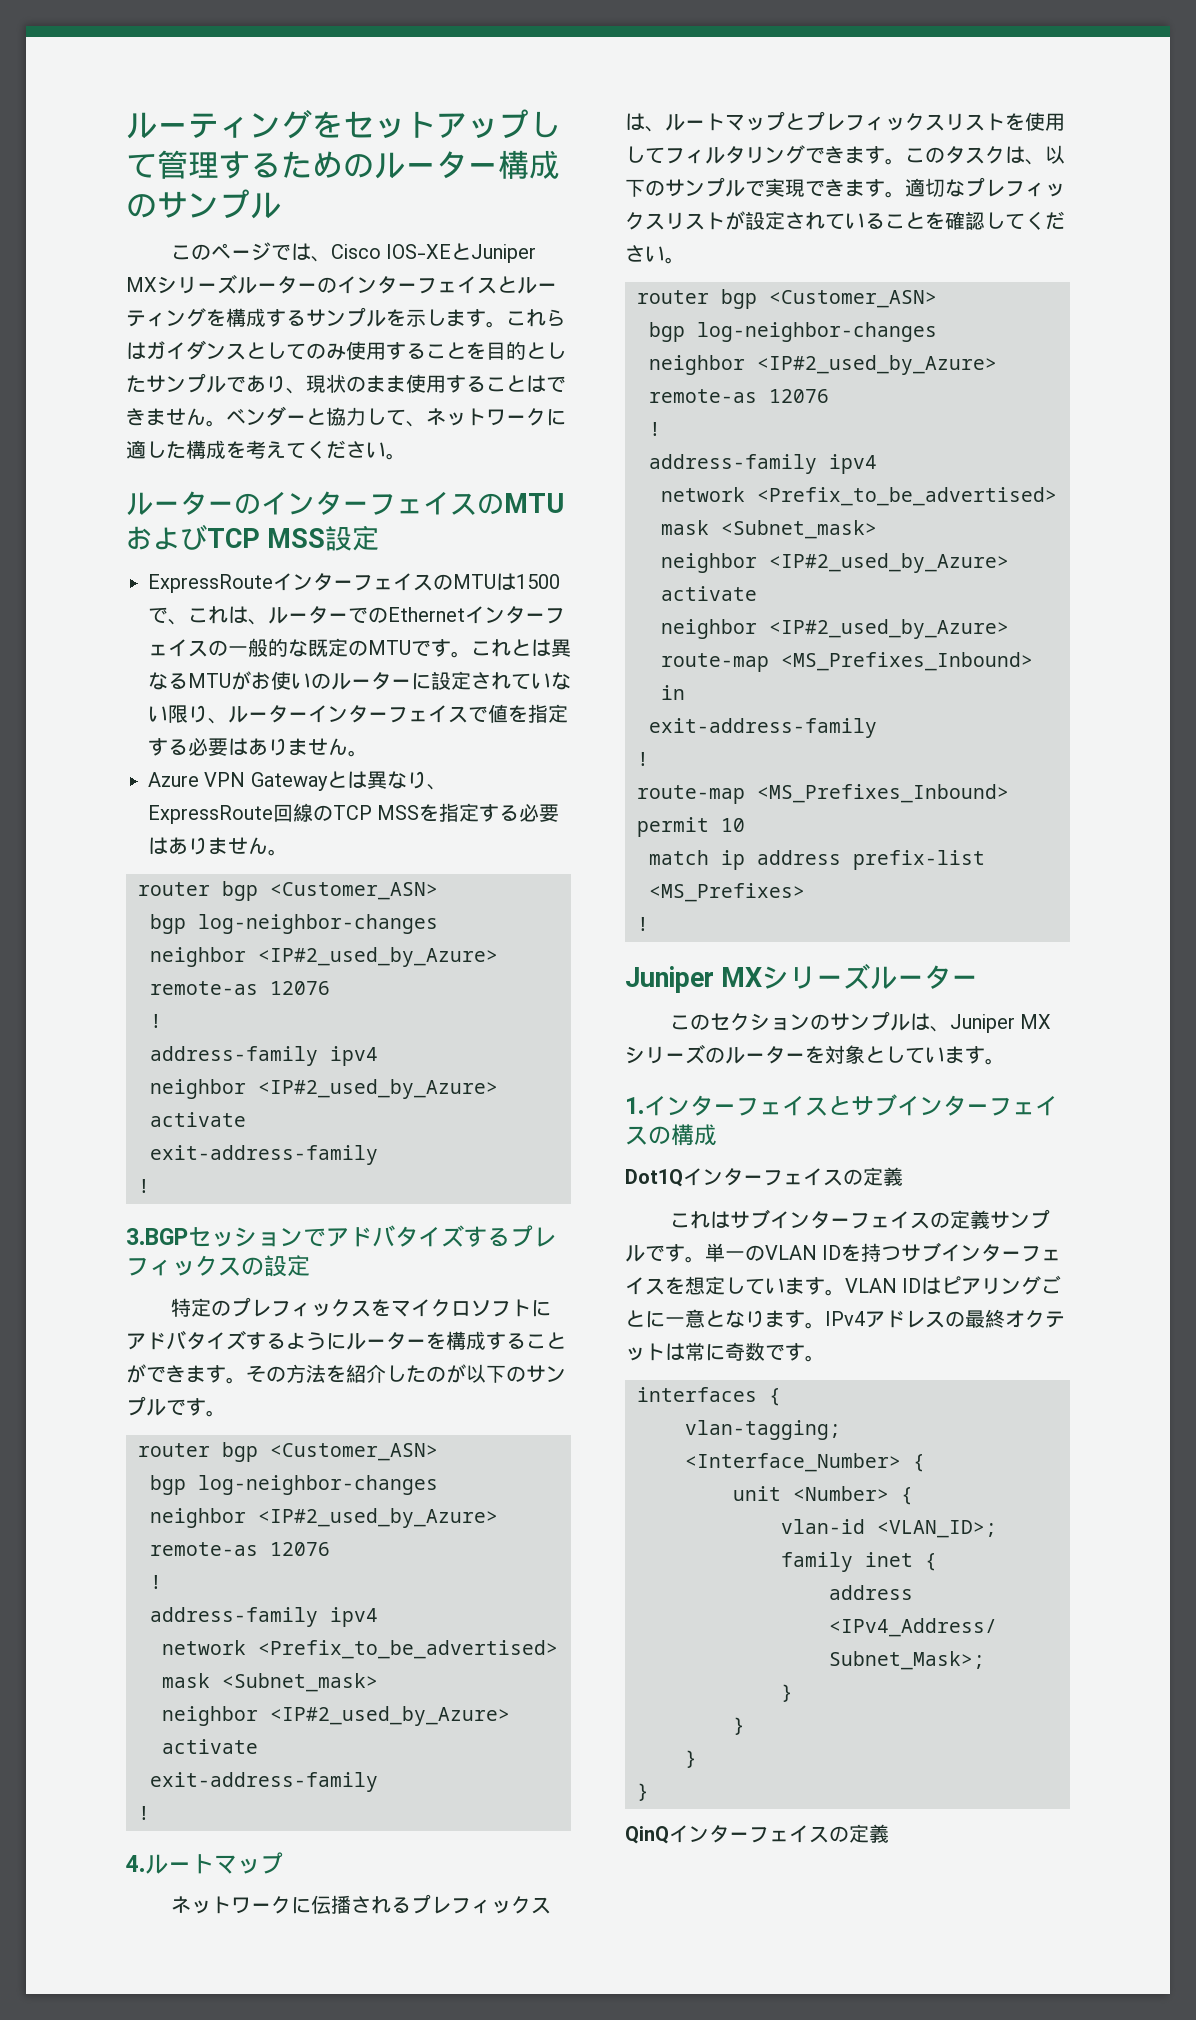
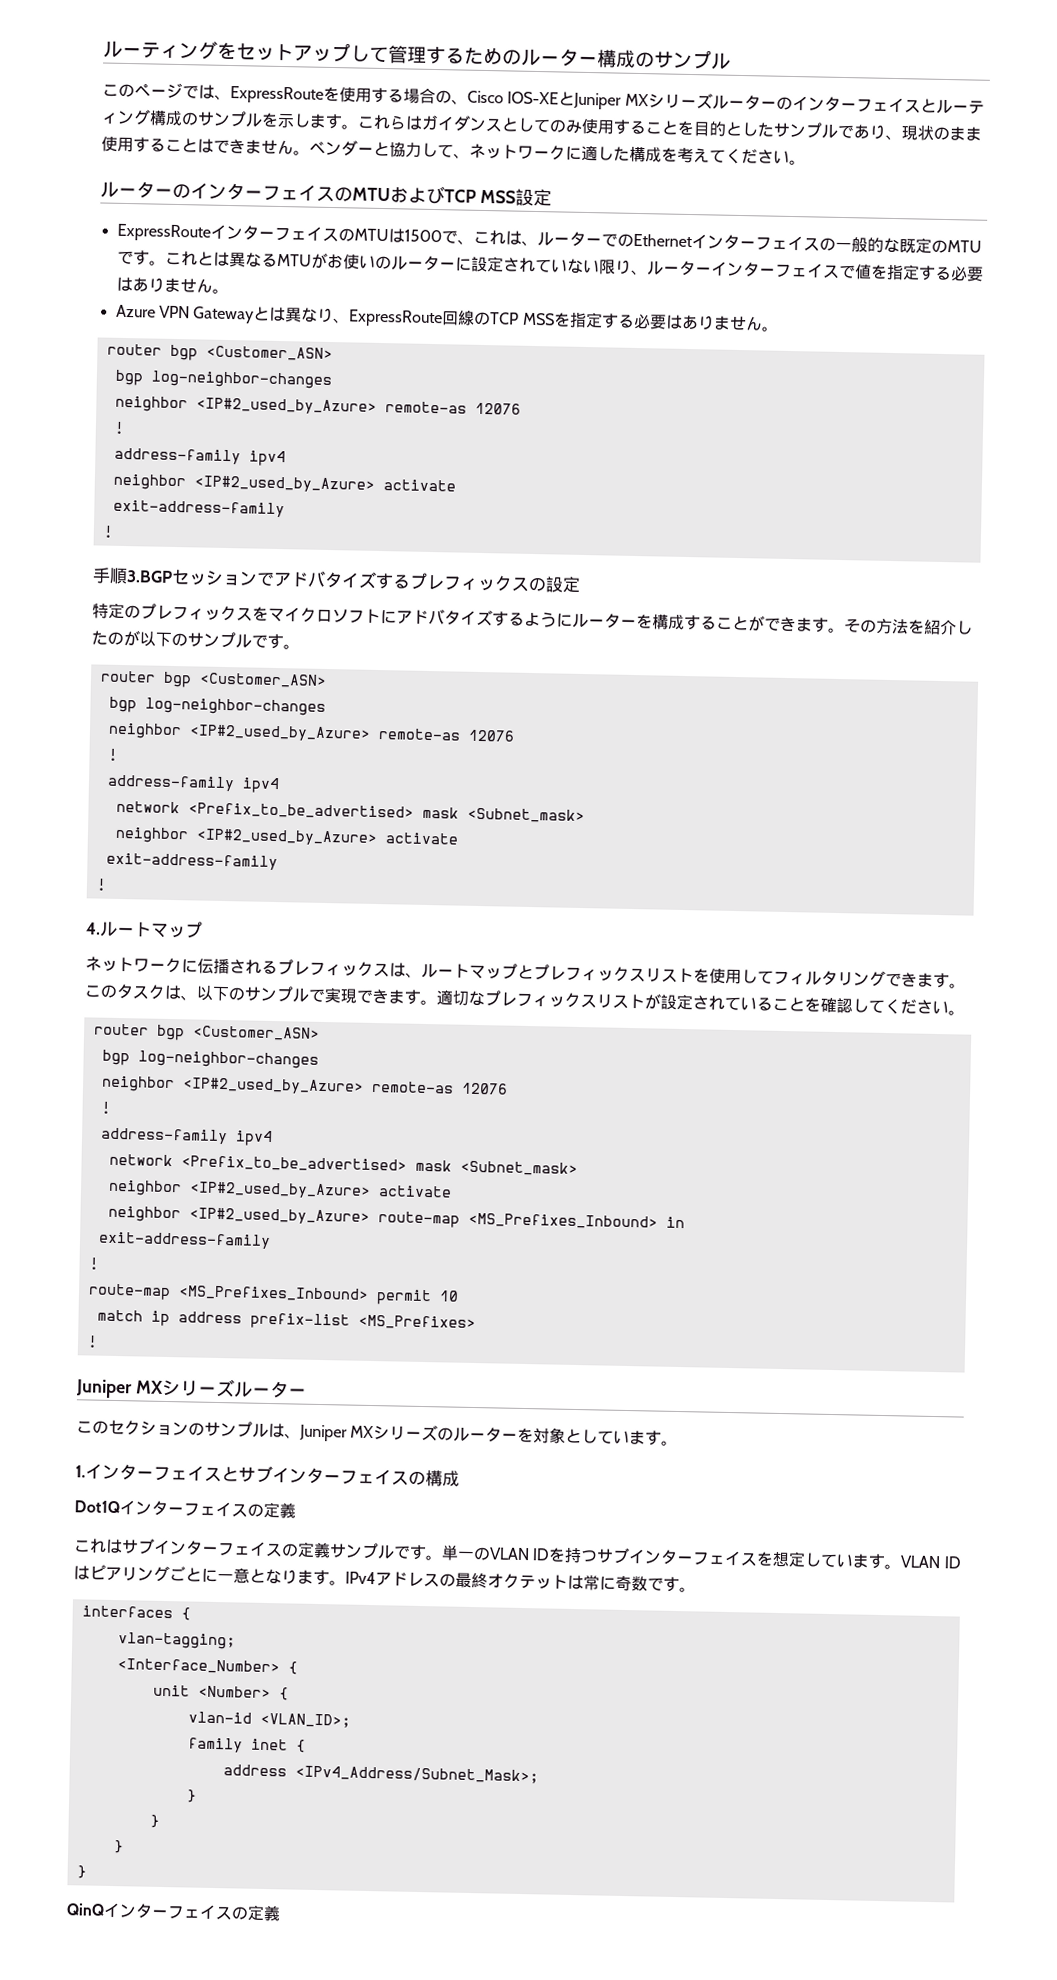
(332, 259) none -> [230,86,468,105] ExpressRouteを使用する場合の、
[206,308,306,327] を構成する -> [149,110,199,127] 構成の
(150, 1186) none -> [92,567,128,585] 手順

